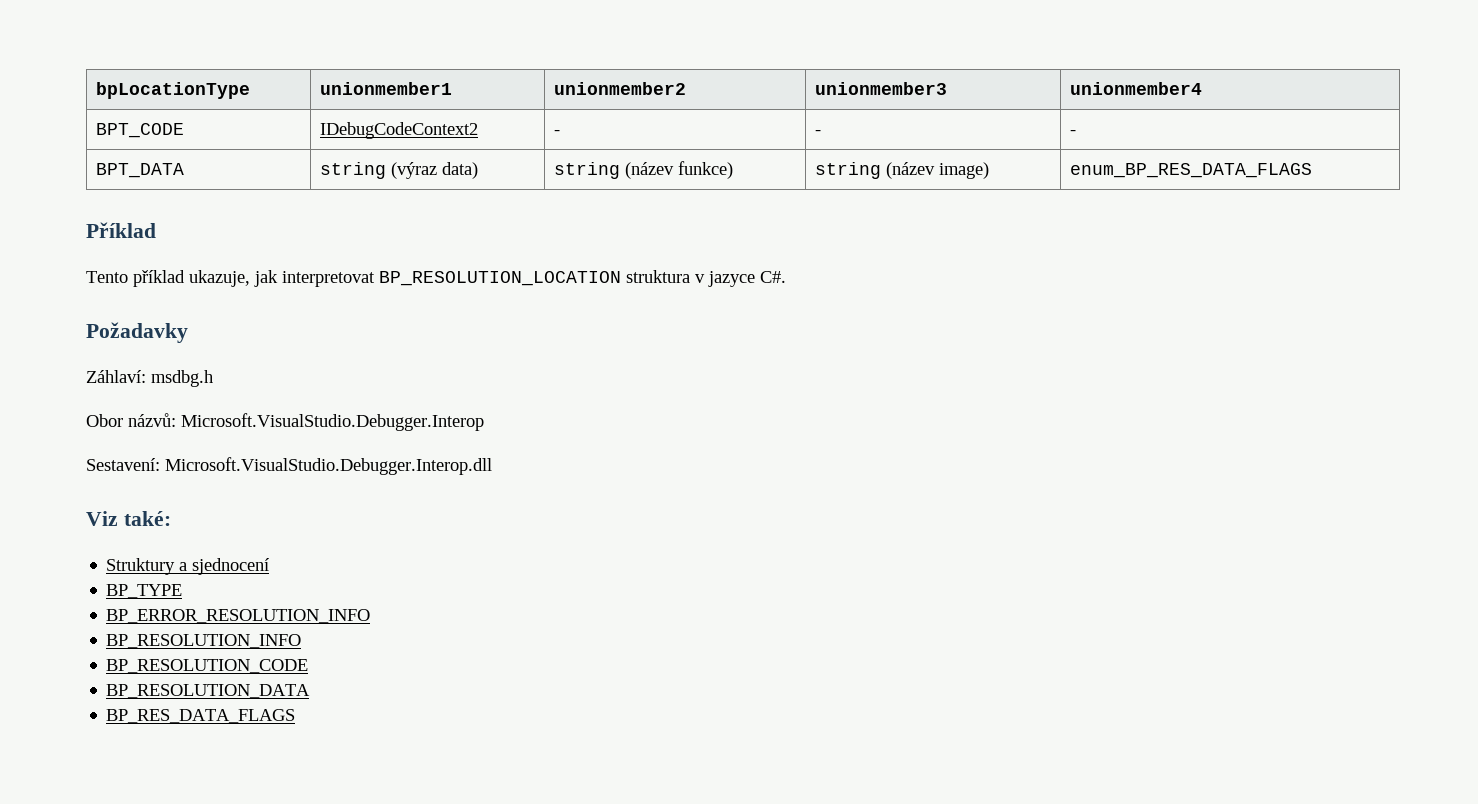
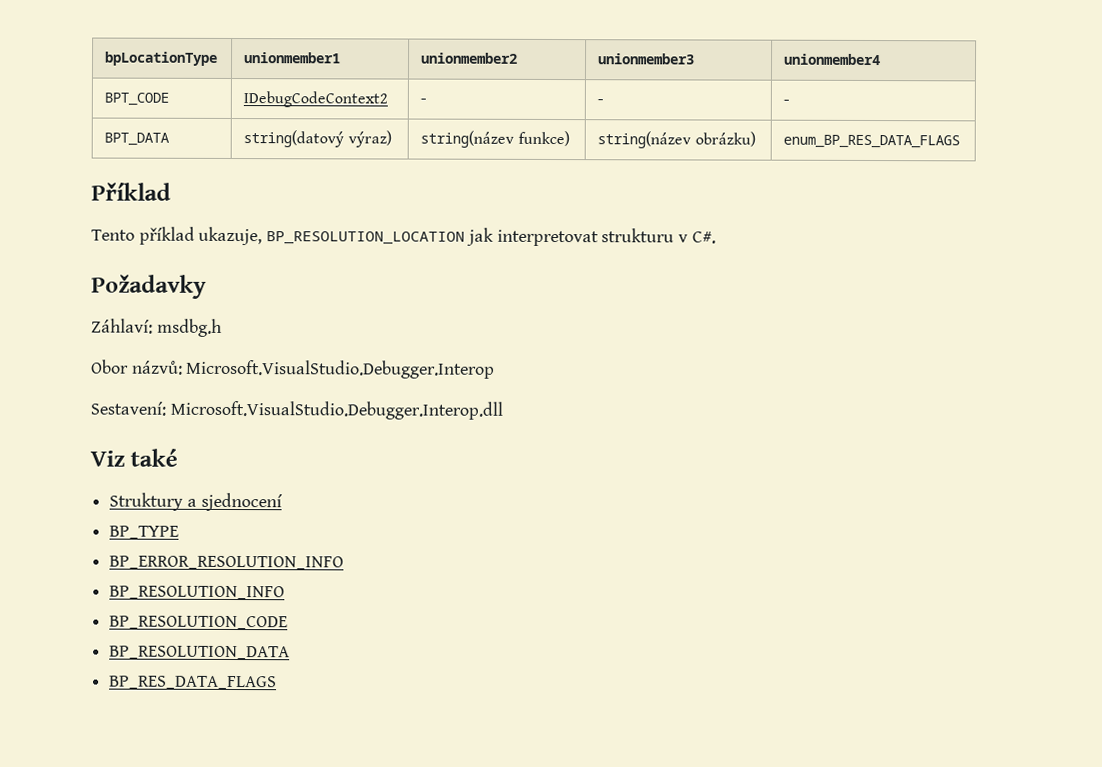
[319,162,478,179] [553,161,733,179] [814,162,989,179] string (výraz data) | string (název funkce) | string (název image) -> [243,130,392,148] [420,130,570,148] [597,131,756,149] string(datový výraz) | string(název funkce) | string(název obrázku)
(250, 278) none -> [266,231,466,245] BP_RESOLUTION_LOCATION
[379,270,755,287] BP_RESOLUTION_LOCATION struktura v jazyce -> [601,228,689,243] strukturu v
[123,511,171,526] také: -> [130,448,179,467] také

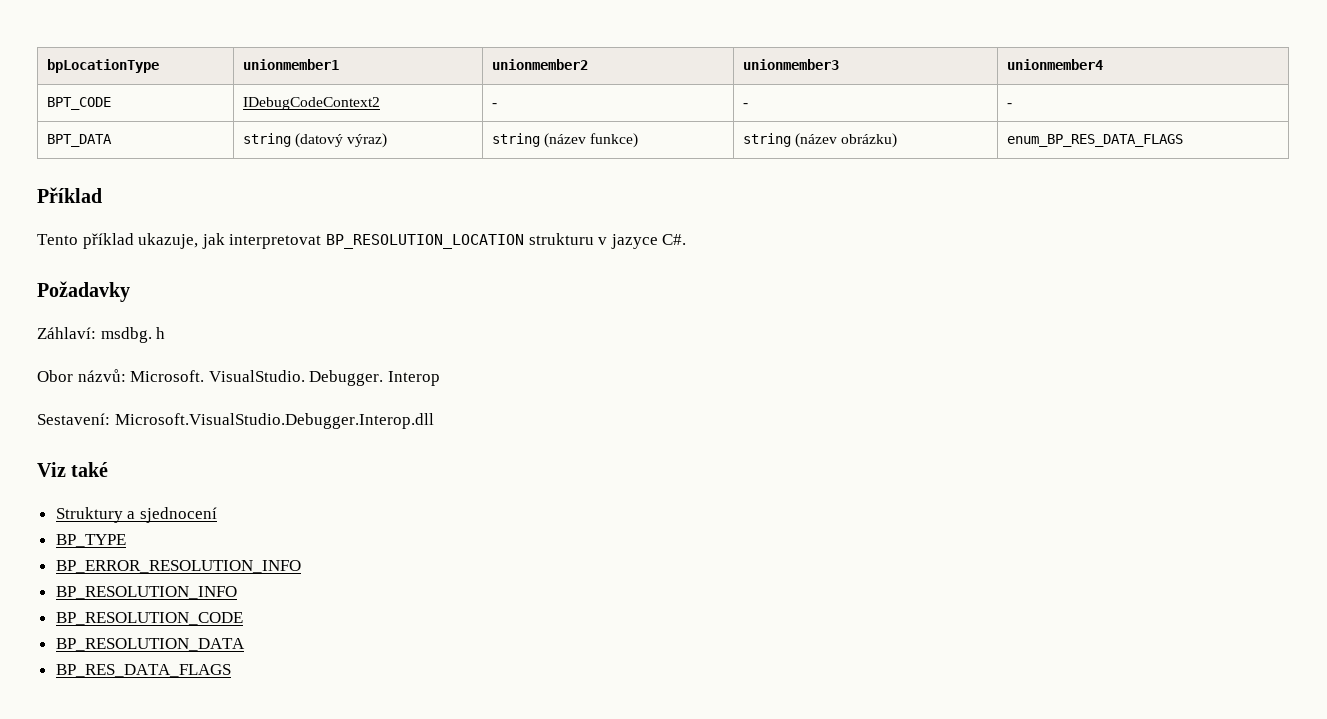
[243,130,345,148] string(datový -> [242,133,344,148] string (datový
[420,130,515,148] string(název -> [491,133,587,148] string (název
[597,131,692,149] string(název -> [742,133,838,148] string (název
[266,231,466,245] BP_RESOLUTION_LOCATION -> (199, 241) none
(599, 238) none -> [325,234,524,249] BP_RESOLUTION_LOCATION
(689, 238) none -> [610,234,658,249] jazyce
[156,318,222,337] msdbg.h -> [100,327,166,343] msdbg. h
[186,359,496,379] Microsoft.VisualStudio.Debugger.Interop -> [130,370,440,386] Microsoft. VisualStudio. Debugger. Interop

